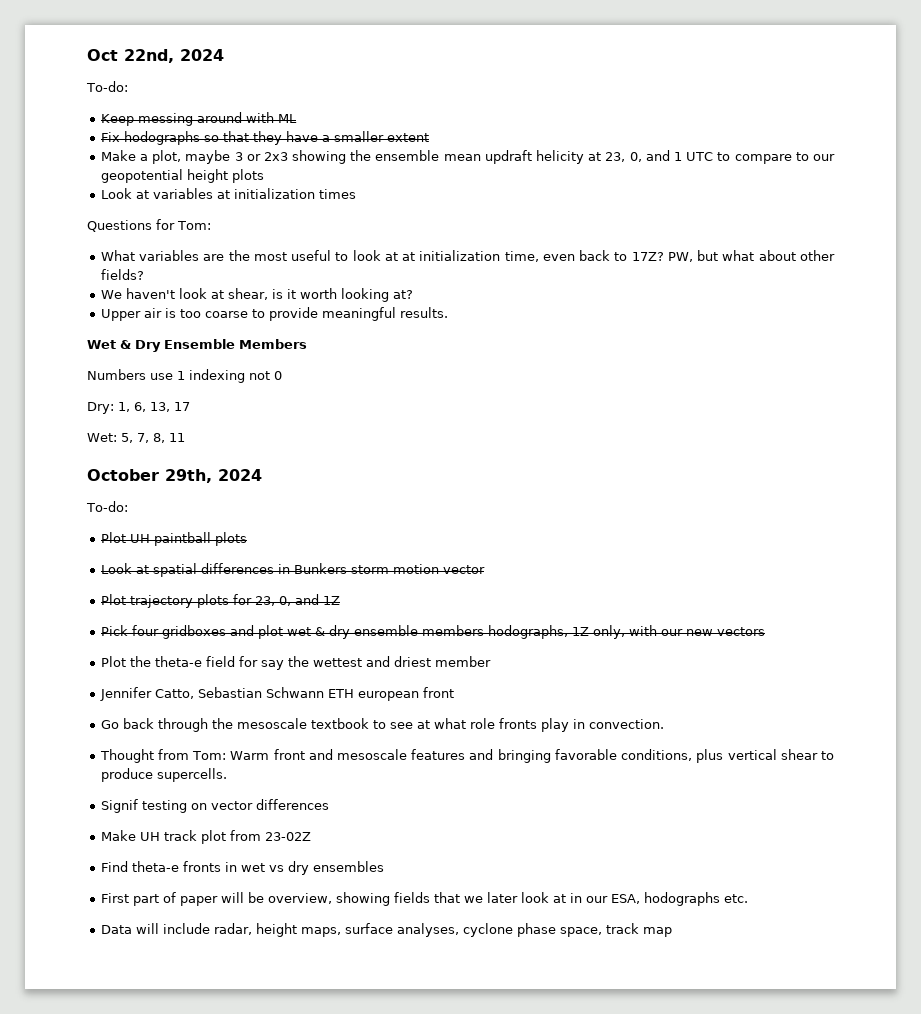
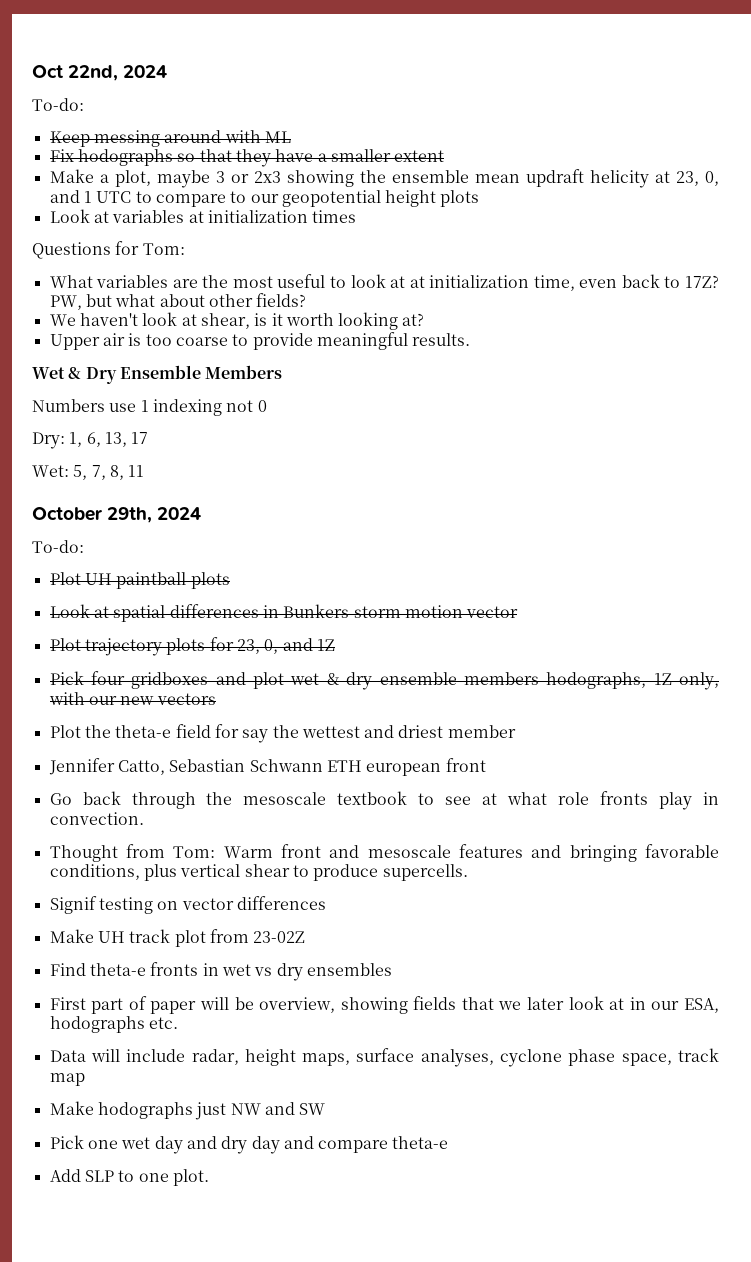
(672, 932) none -> [49,1101,326,1120] [49,1135,449,1154] [49,1169,209,1186] // Make hodographs just NW and SW // Pick one wet day and dry day and compare theta-e // Add SLP to one plot.

